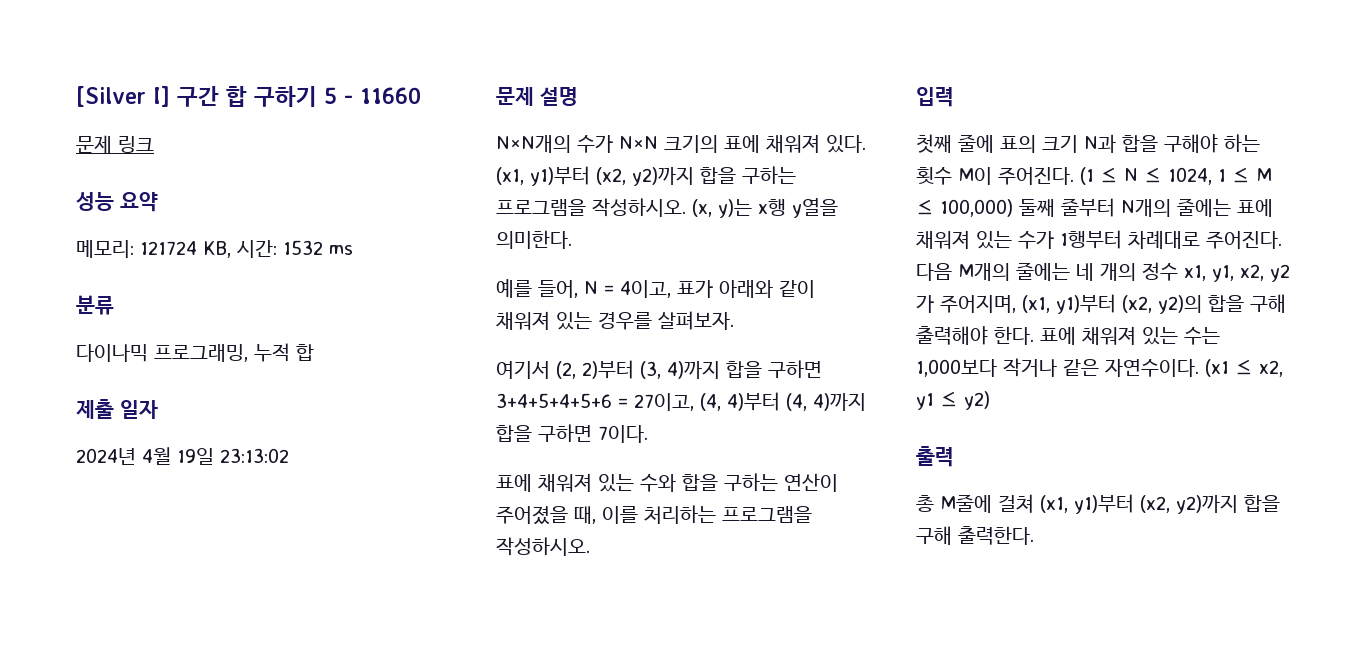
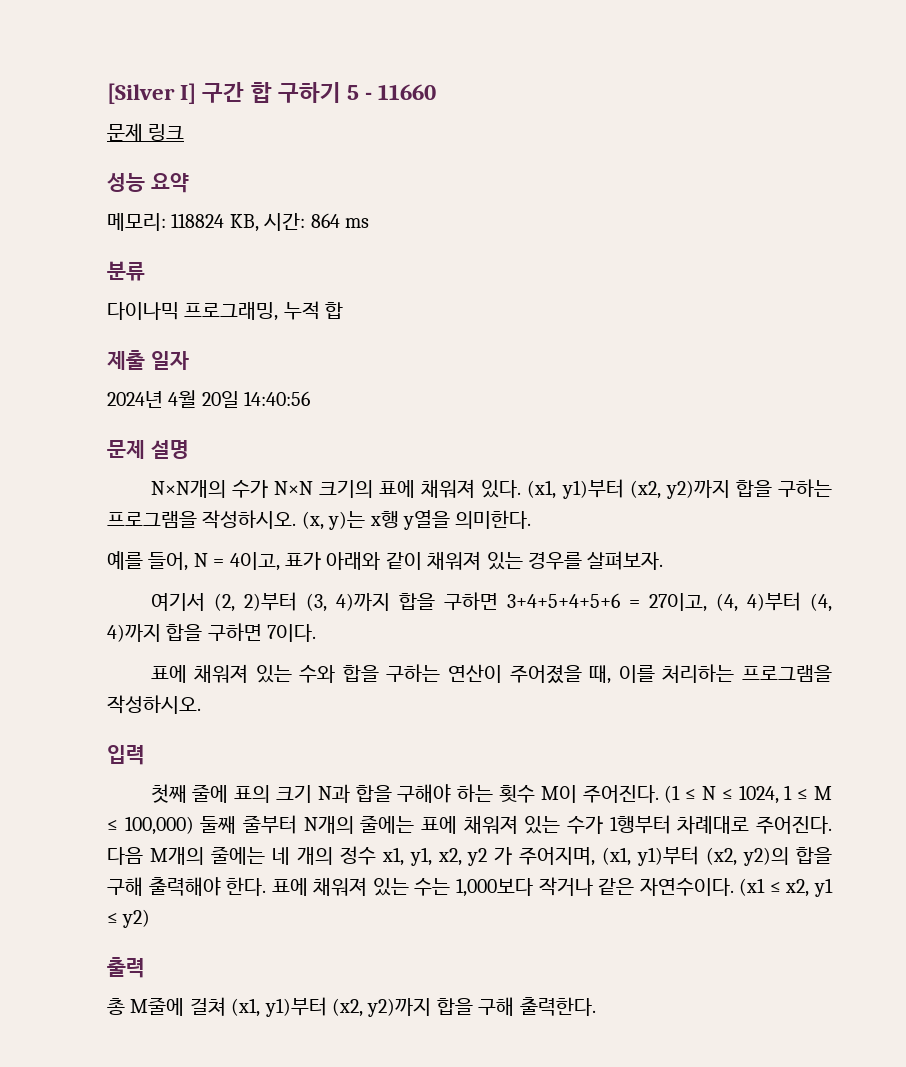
[140,241,197,255] 121724 -> [171,213,225,228] 118824
[283,240,323,255] 1532 -> [310,213,340,228] 864
[177,448,289,465] 19일 23:13:02 -> [201,391,311,408] 20일 14:40:56

